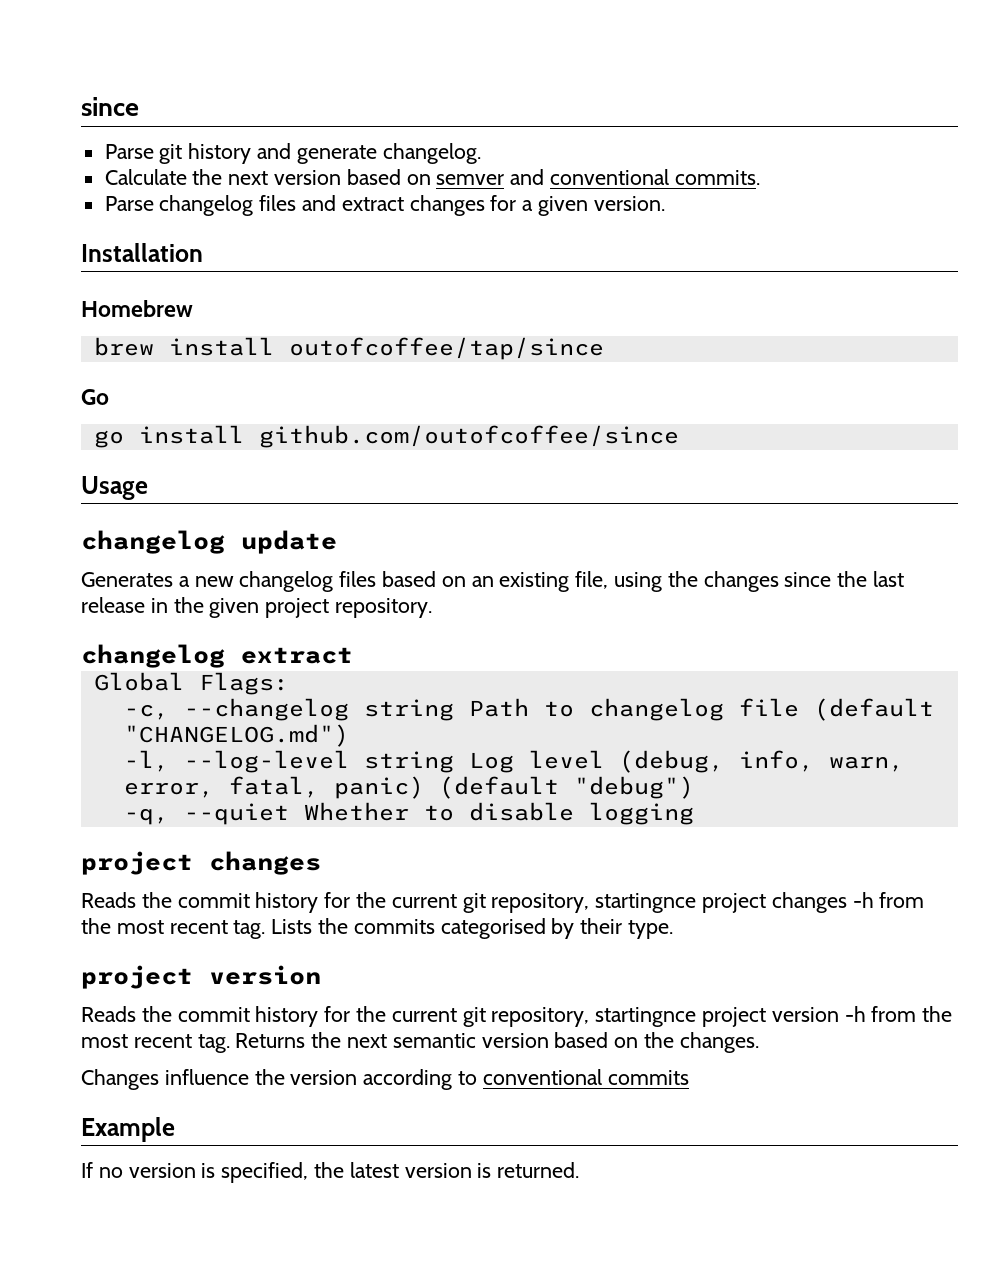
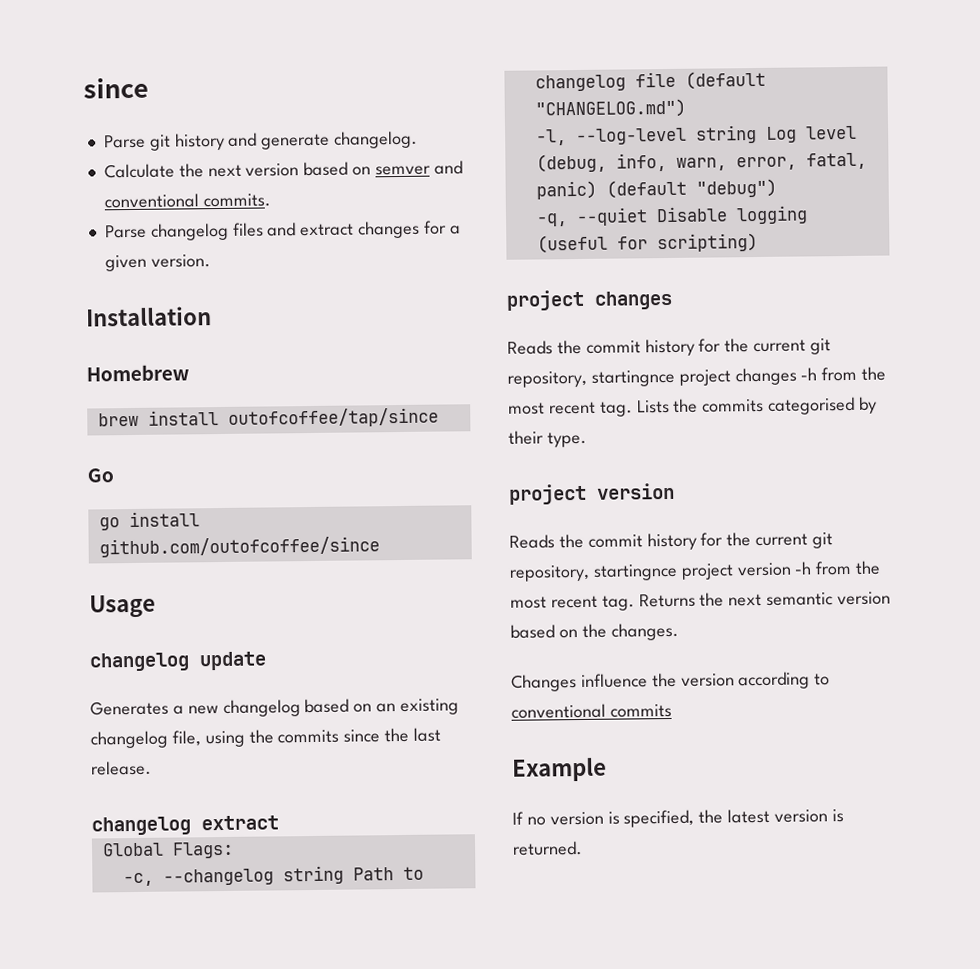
[339,571,377,587] files -> (301, 708) none
(570, 582) none -> [90,730,168,749] changelog
[703,571,779,592] changes -> [277,729,340,744] commits
[81,597,433,618] release in the given project repository. -> [91,760,152,776] release.
[303,802,694,825] Whether to disable logging -> [655,205,808,225] [536,232,758,254] Disable logging (useful for scripting)

